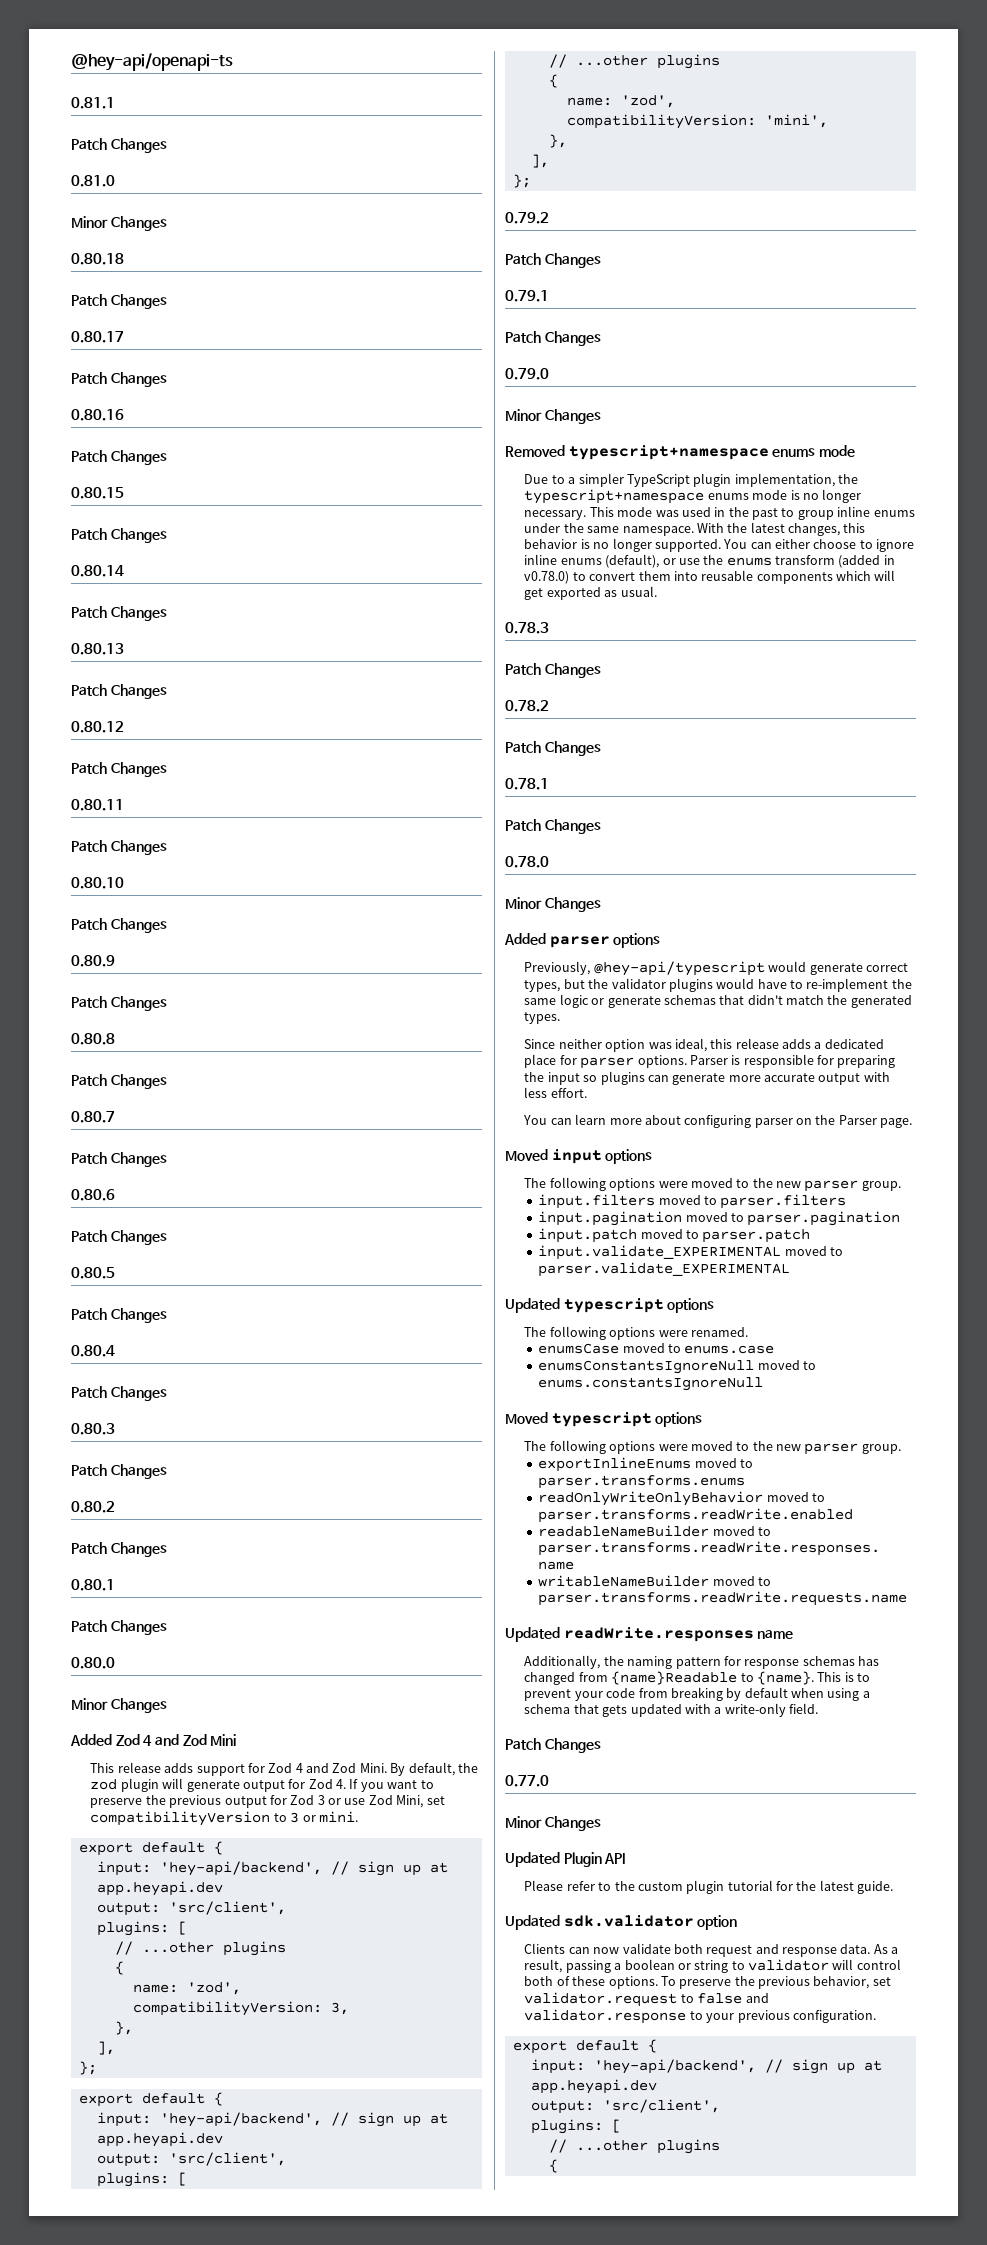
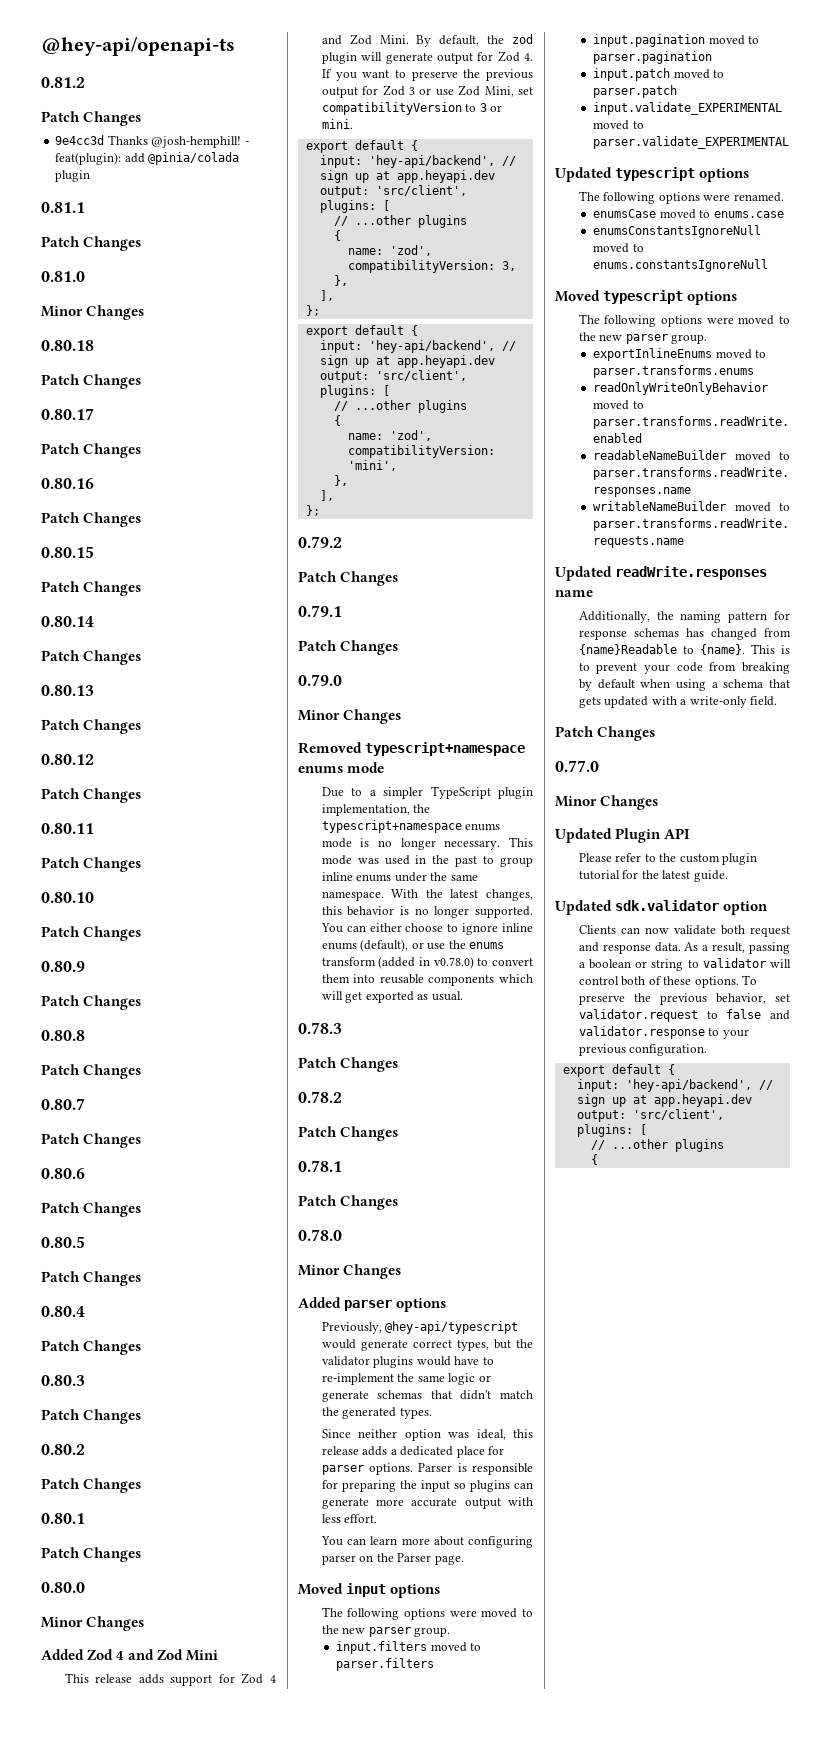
(233, 62) none -> [41,77,85,88] [41,111,142,126] [55,135,249,148] [55,152,240,165] [55,170,91,182] // 0.81.2 // Patch Changes // 9e4cc3d Thanks @josh-hemphill! - feat(plugin): add @pinia/colada plugin

